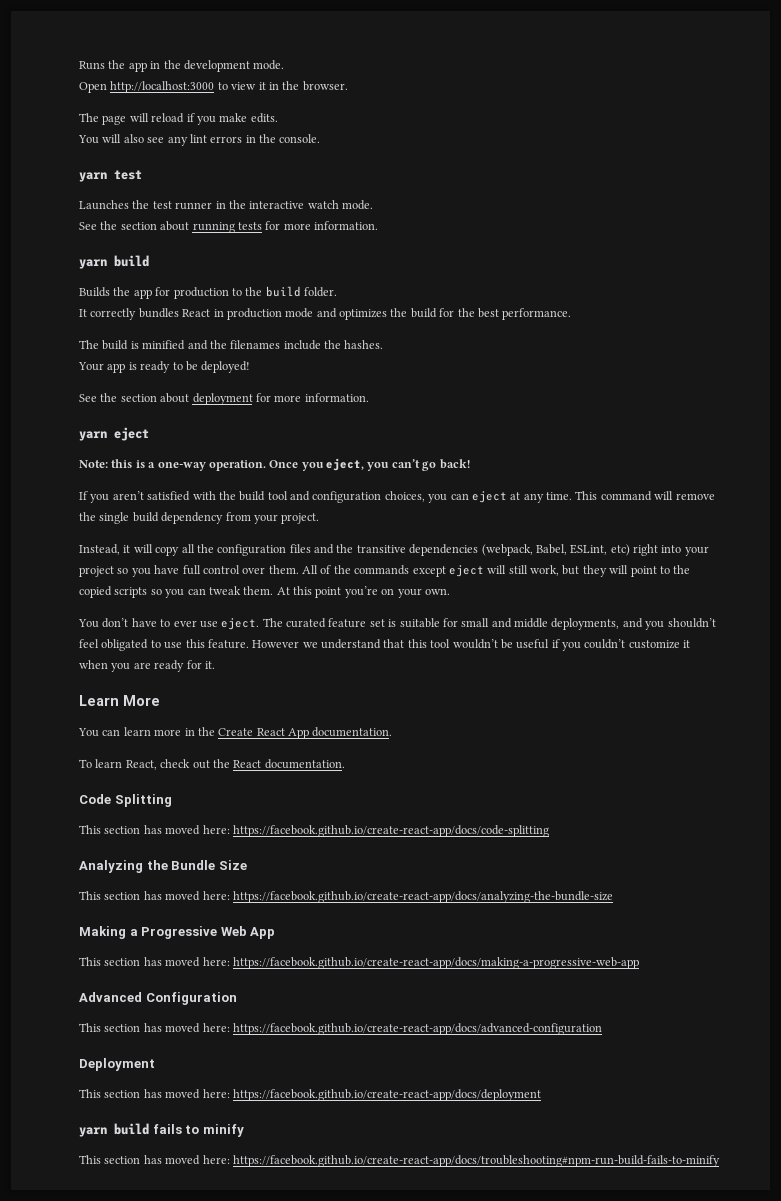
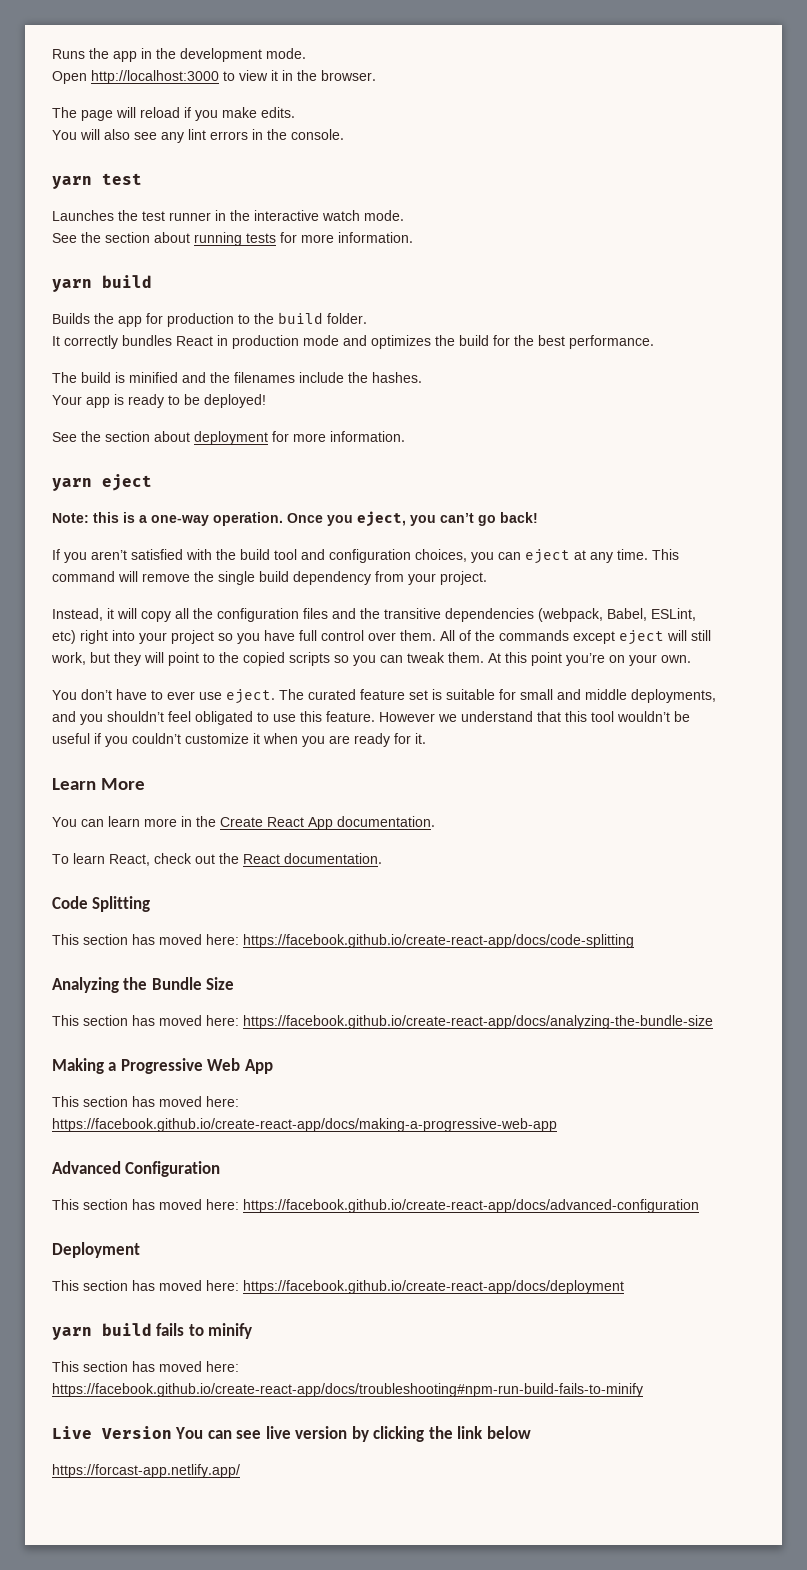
(720, 1161) none -> [52,1426,531,1442] [52,1464,240,1478] // Live Version You can see live version by clicking the link below // https://forcast-app.netlify.app/

